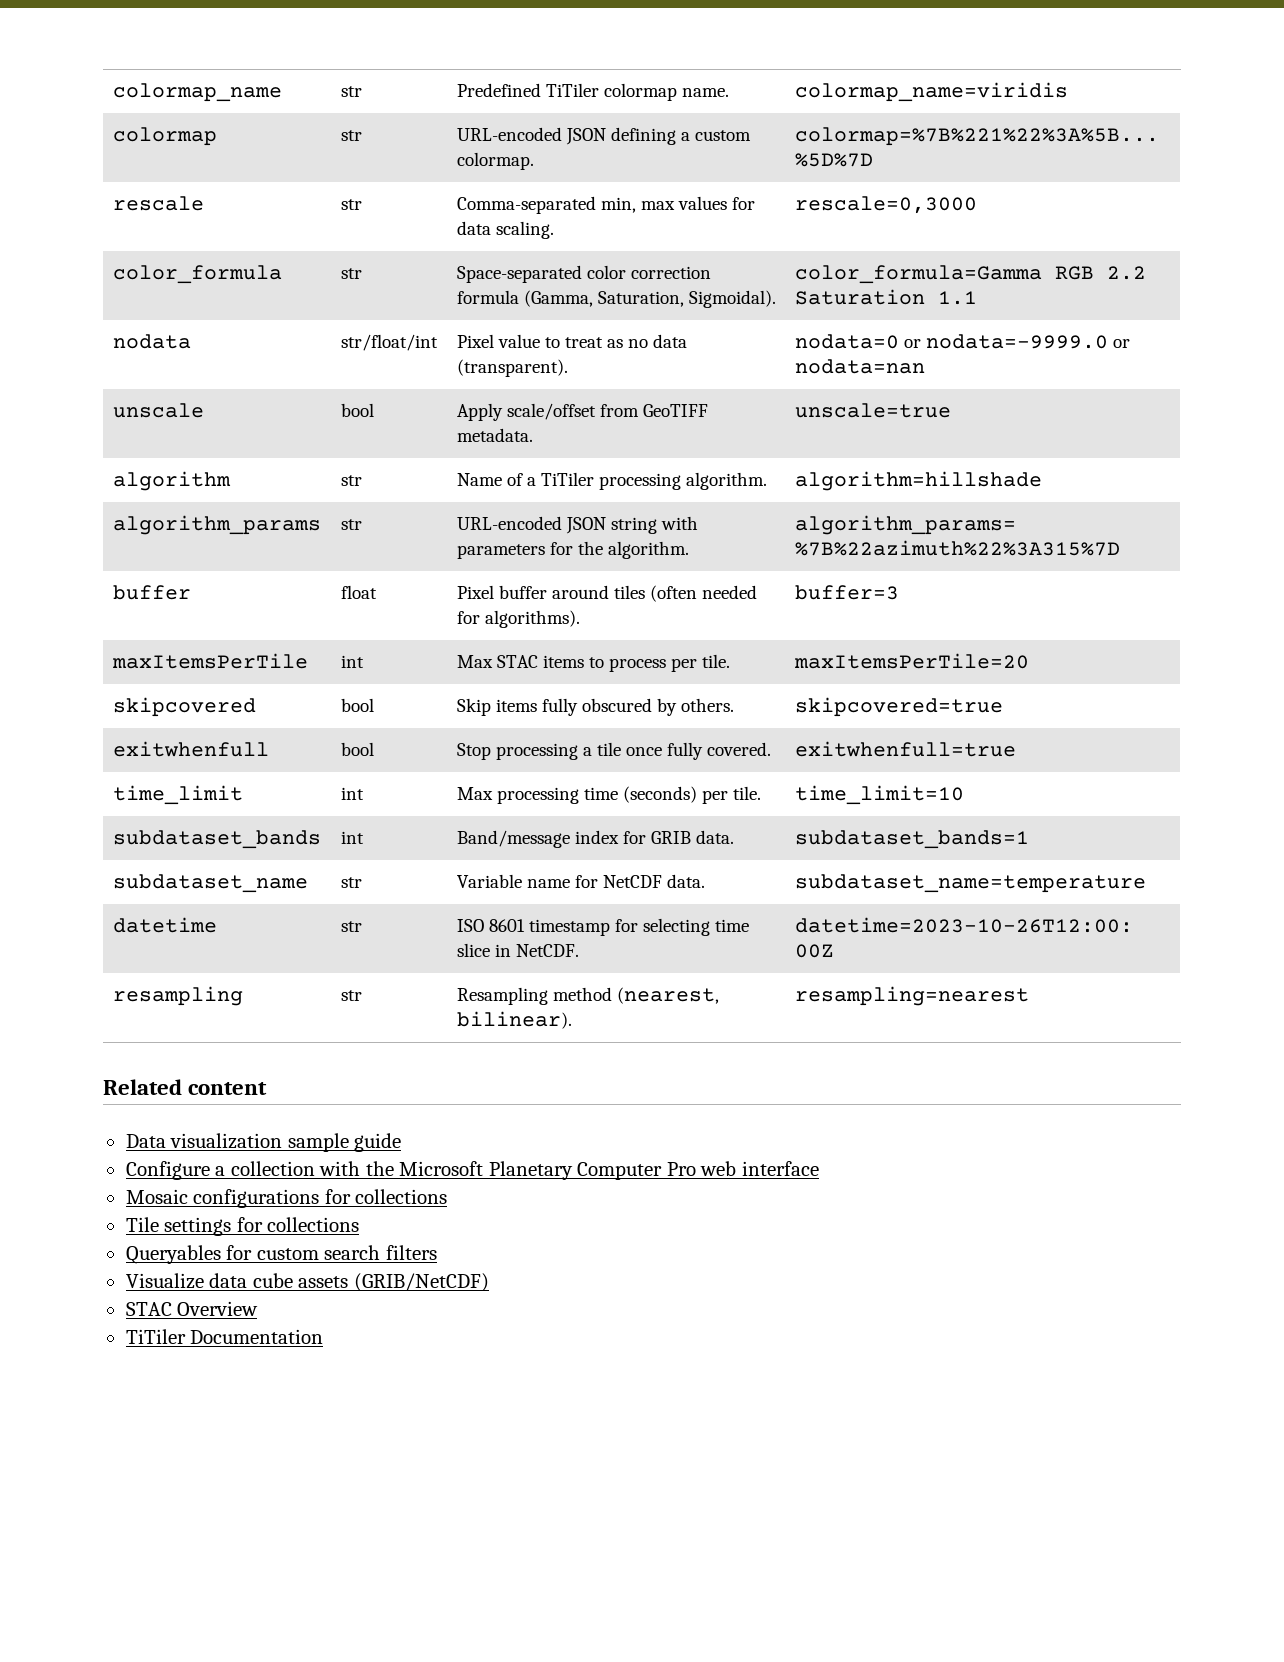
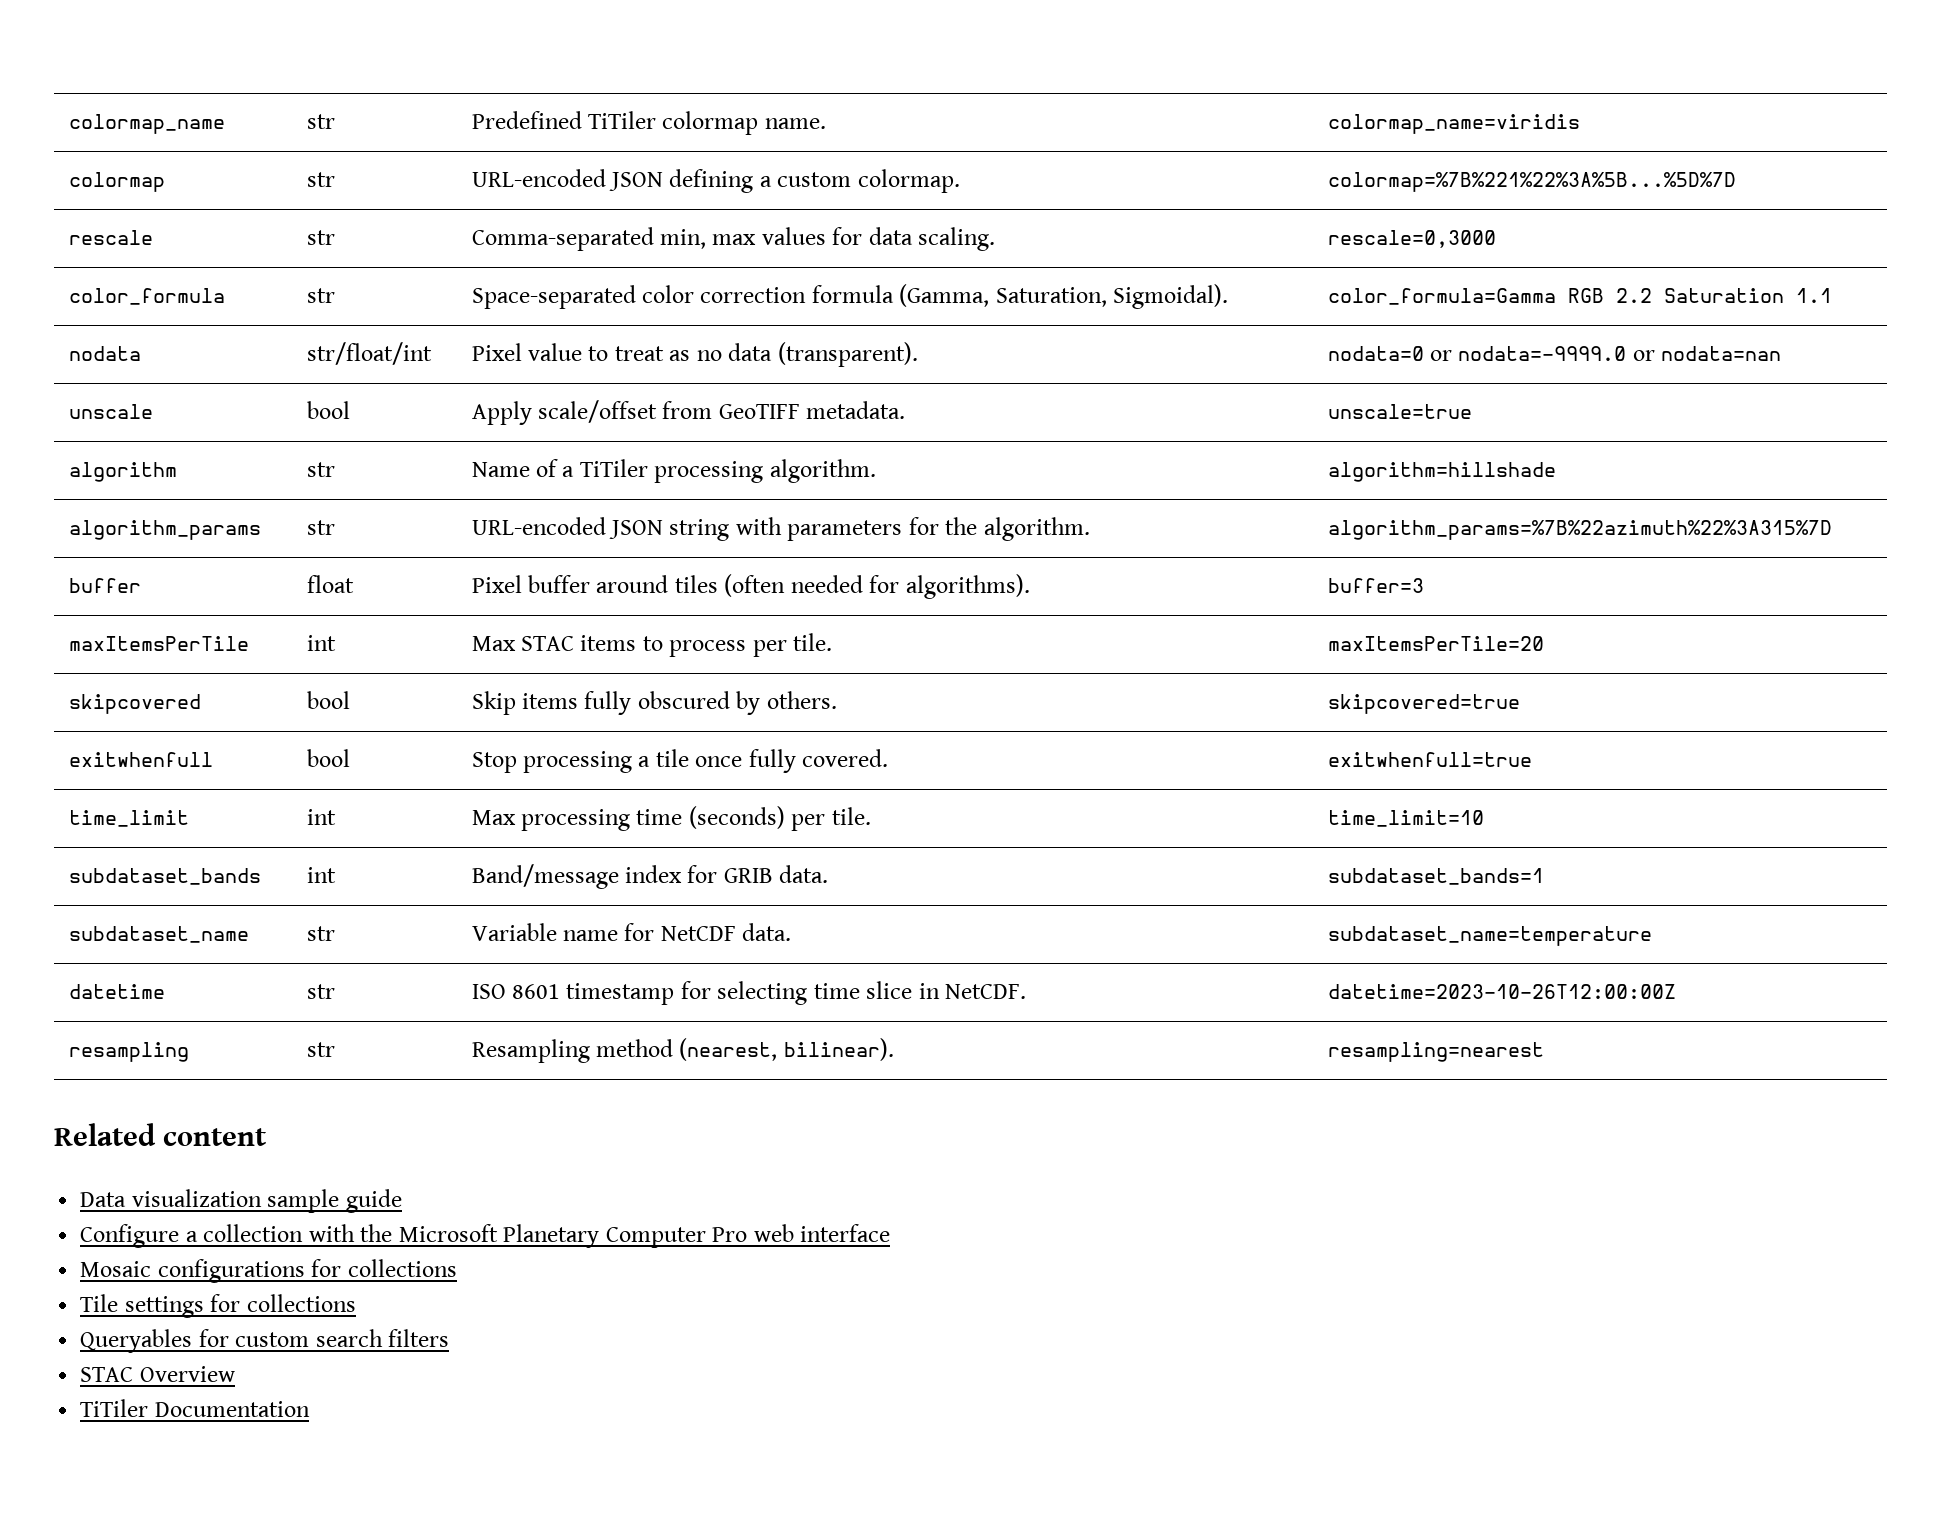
[125,1273,489,1292] // Visualize data cube assets (GRIB/NetCDF) -> (450, 1338) none

